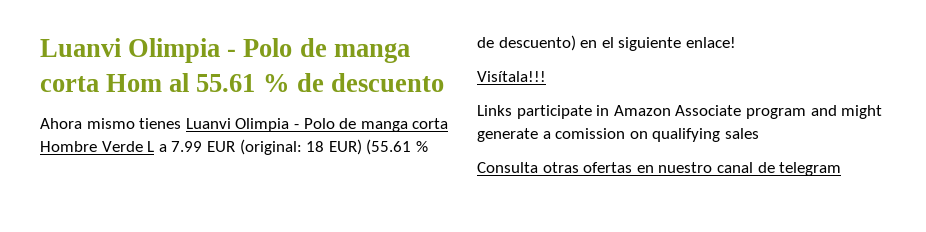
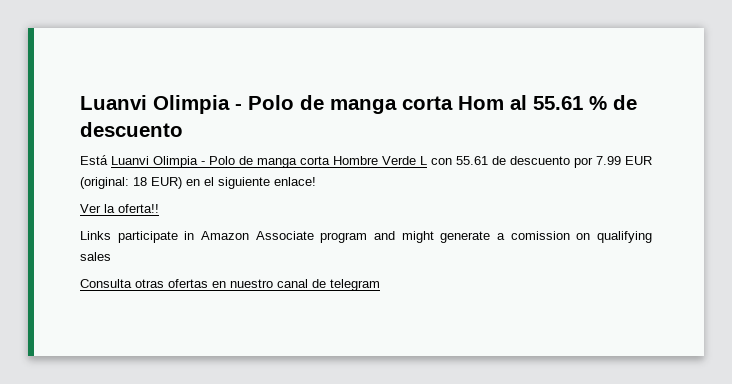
[40,118,182,129] Ahora mismo tienes -> [80,155,108,165] Está
[158,144,167,152] a -> [431,156,593,168] con 55.61 de descuento por
[366,139,428,155] [477,35,576,51] (55.61 % de descuento) -> (182, 183) none
[477,71,546,82] Visítala!!! -> [80,204,159,213] Ver la oferta!!

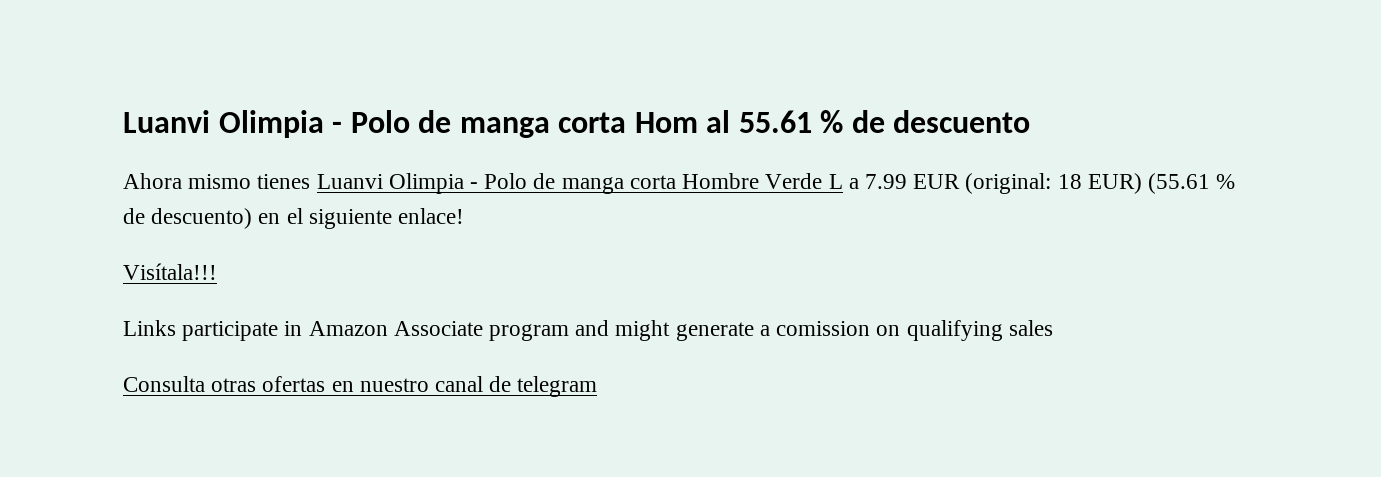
[80,155,108,165] Está -> [123,173,311,189] Ahora mismo tienes
[431,156,593,168] con 55.61 de descuento por -> [848,178,859,189] a
(182, 183) none -> [1147,173,1236,194] [123,208,253,229] (55.61 % de descuento)
[80,204,159,213] Ver la oferta!! -> [123,263,217,280] Visítala!!!

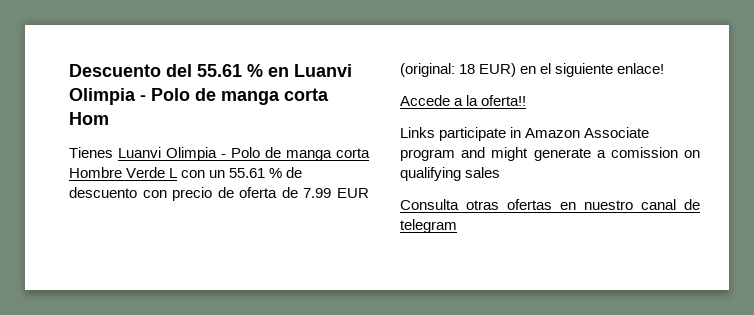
(123, 121) none -> [69,64,289,77] Descuento del 55.61 % en
[706,110,1031,133] [123,173,311,189] al 55.61 % de descuento // Ahora mismo tienes -> [69,147,113,158] // Tienes
[848,178,859,189] a -> [181,167,303,178] [69,187,298,201] con un 55.61 % de descuento con precio de oferta de
[1147,173,1236,194] [123,208,253,229] (55.61 % de descuento) -> (517, 70) none
[123,263,217,280] Visítala!!! -> [400,95,527,106] Accede a la oferta!!

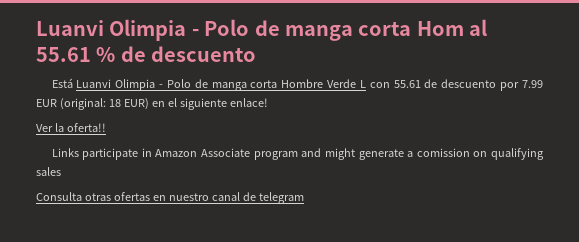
[69,64,289,77] Descuento del 55.61 % en -> (36, 28) none
[69,147,113,158] // Tienes -> [469,19,488,36] [36,46,257,62] [51,78,73,88] al 55.61 % de descuento // Está
[209,167,303,178] [69,187,298,201] un 55.61 % de descuento con precio de oferta de -> [393,79,520,91] 55.61 de descuento por
[400,95,464,106] Accede a -> [36,124,53,132] Ver

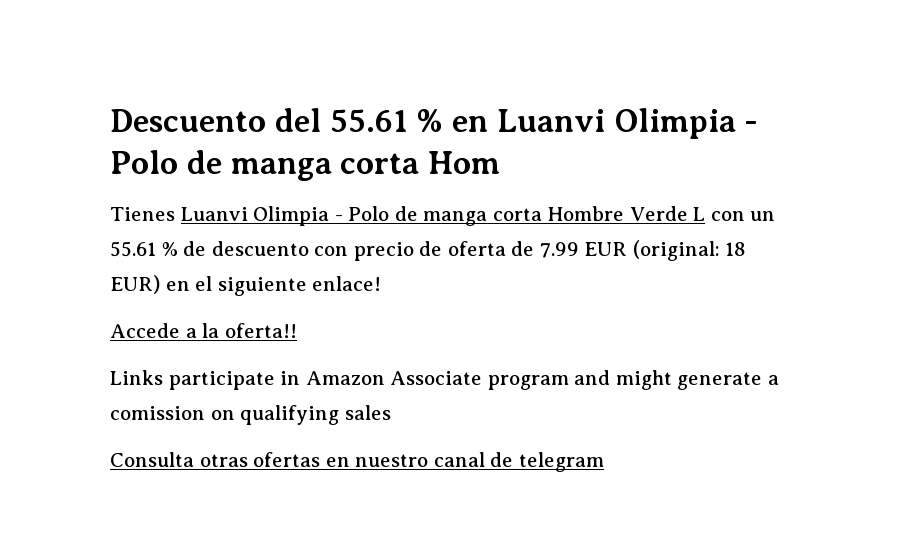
(36, 28) none -> [110,108,489,132] Descuento del 55.61 % en
[469,19,488,36] [36,46,257,62] [51,78,73,88] al 55.61 % de descuento // Está -> [110,207,175,221] // Tienes
[393,79,520,91] 55.61 de descuento por -> [750,211,776,221] [110,241,535,261] un 55.61 % de descuento con precio de oferta de
[36,124,53,132] Ver -> [110,323,197,338] Accede a

